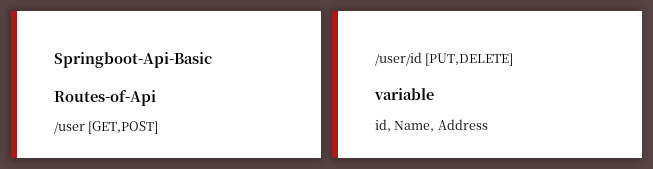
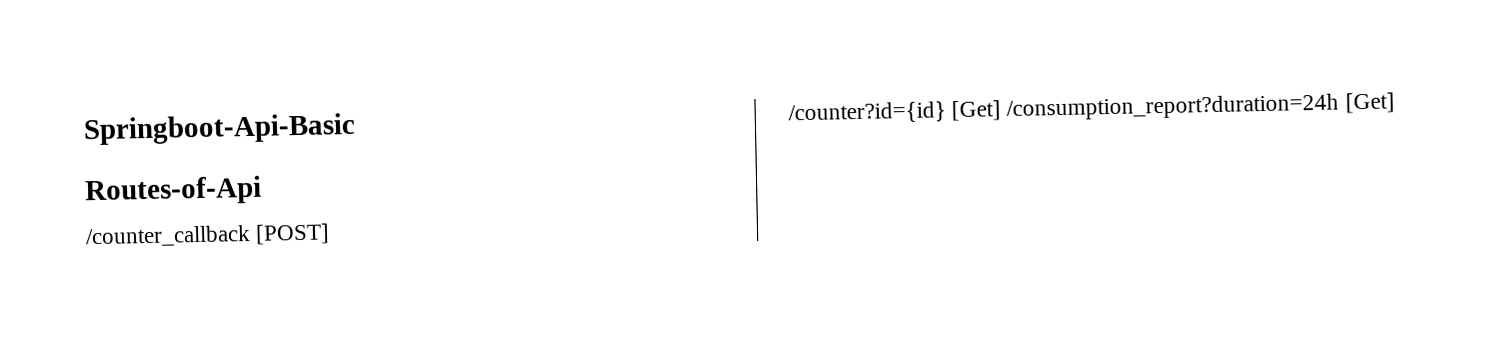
[54,121,159,134] [375,52,514,66] [374,88,434,100] [375,119,488,132] /user [GET,POST] // /user/id [PUT,DELETE] // variable // id, Name, Address -> [85,223,331,248] [788,92,1395,125] /counter_callback [POST] // /counter?id={id} [Get] /consumption_report?duration=24h [Get]

